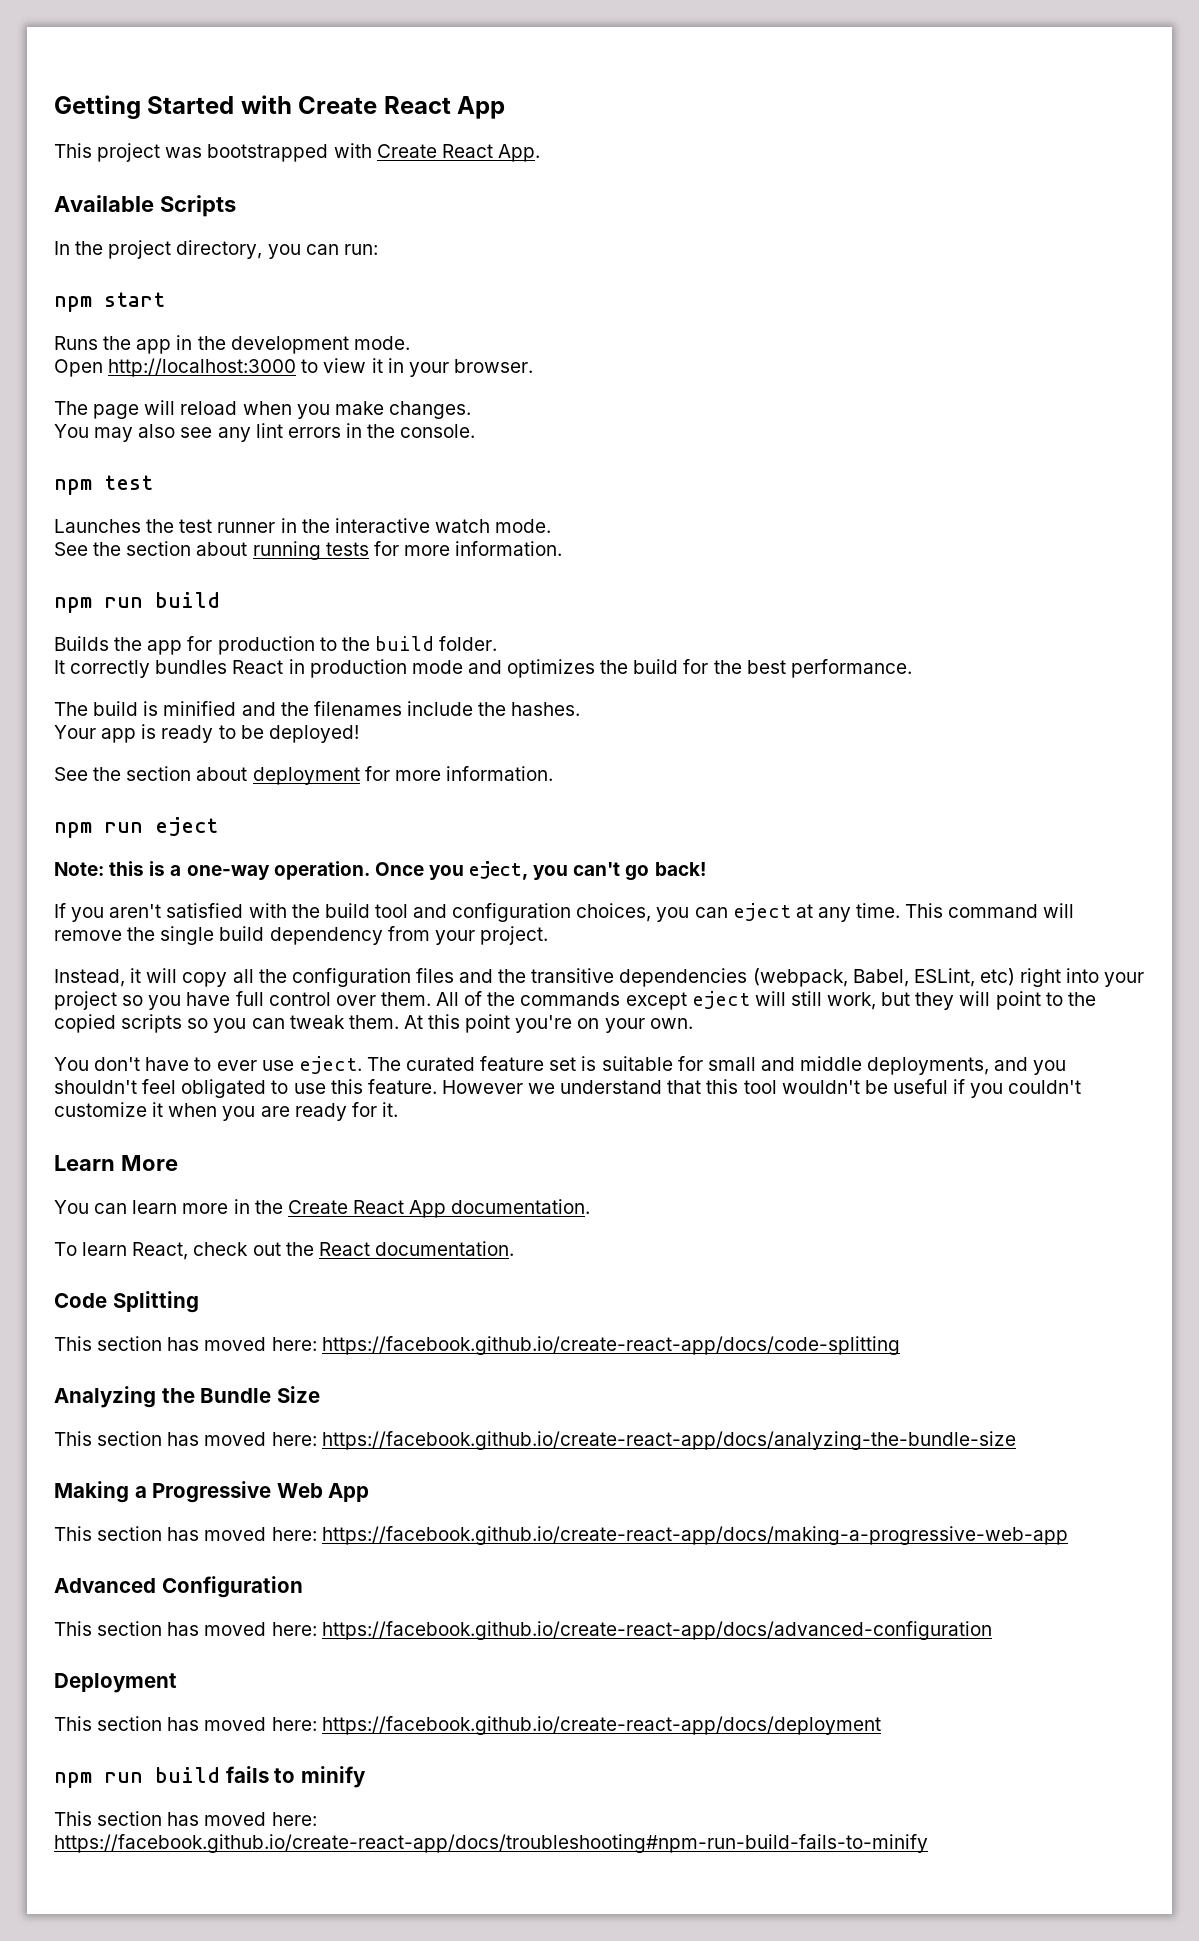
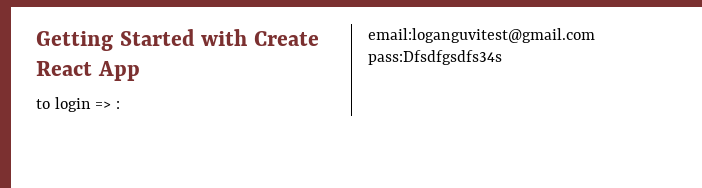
[54,143,540,162] [54,195,236,217] [54,240,378,259] [54,292,165,312] [54,335,410,354] [54,358,533,377] [54,400,471,419] [54,423,476,442] [54,475,153,495] [54,518,552,533] [54,541,563,560] [54,592,220,613] [54,636,498,655] [54,659,912,678] [54,701,581,716] [54,724,359,743] [54,766,553,785] [54,817,218,838] [54,861,706,881] [54,903,1075,922] [54,926,548,945] [54,968,1145,987] [54,991,1096,1010] [54,1014,693,1033] [54,1056,1067,1075] [54,1079,1082,1098] [54,1102,398,1121] [54,1155,178,1171] [54,1199,591,1218] [54,1241,514,1260] [54,1291,199,1313] [54,1336,900,1355] [54,1386,320,1408] [54,1431,1016,1450] [54,1481,370,1503] [54,1526,1068,1545] [54,1576,303,1598] [54,1621,992,1640] [54,1673,177,1693] [54,1716,881,1735] [54,1766,366,1788] [54,1811,317,1826] [54,1834,928,1853] This project was bootstrapped with Create React App. // Available Scripts // In the project directory, you can run: // npm start // Runs the app in the development mode. // Open http://localhost:3000 to view it in your browser. // The page will reload when you make changes. // You may also see any lint errors in the console. // npm test // Launches the test runner in the interactive watch mode. // See the section about running tests for more information. // npm run build // Builds the app for production to the build folder. // It correctly bundles React in production mode and optimizes the build for the best performance. // The build is minified and the filenames include the hashes. // Your app is ready to be deployed! // See the section about deployment for more information. // npm run eject // Note: this is a one-way operation. Once you eject, you can't go back! // If you aren't satisfied with the build tool and configuration choices, you can eject at any time. This command will remove the single build dependency from your project. // Instead, it will copy all the configuration files and the transitive dependencies (webpack, Babel, ESLint, etc) right into your project so you have full control over them. All of the commands except eject will still work, but they will point to the copied scripts so you can tweak them. At this point you're on your own. // You don't have to ever use eject. The curated feature set is suitable for small and middle deployments, and you shouldn't feel obligated to use this feature. However we understand that this tool wouldn't be useful if you couldn't customize it when you are ready for it. // Learn More // You can learn more in the Create React App documentation. // To learn React, check out the React documentation. // Code Splitting // This section has moved here: https://facebook.github.io/create-react-app/docs/code-splitting // Analyzing the Bundle Size // This section has moved here: https://facebook.github.io/create-react-app/docs/analyzing-the-bundle-size // Making a Progressive Web App // This section has moved here: https://facebook.github.io/create-react-app/docs/making-a-progressive-web-app // Advanced Configuration // This section has moved here: https://facebook.github.io/create-react-app/docs/advanced-configuration // Deployment // This section has moved here: https://facebook.github.io/create-react-app/docs/deployment // npm run build fails to minify // This section has moved here: https://facebook.github.io/create-react-app/docs/troubleshooting#npm-run-build-fails-to-minify -> [36,97,121,112] [368,28,595,43] [368,50,502,65] to login => : email:loganguvitest@gmail.com pass:Dfsdfgsdfs34s

